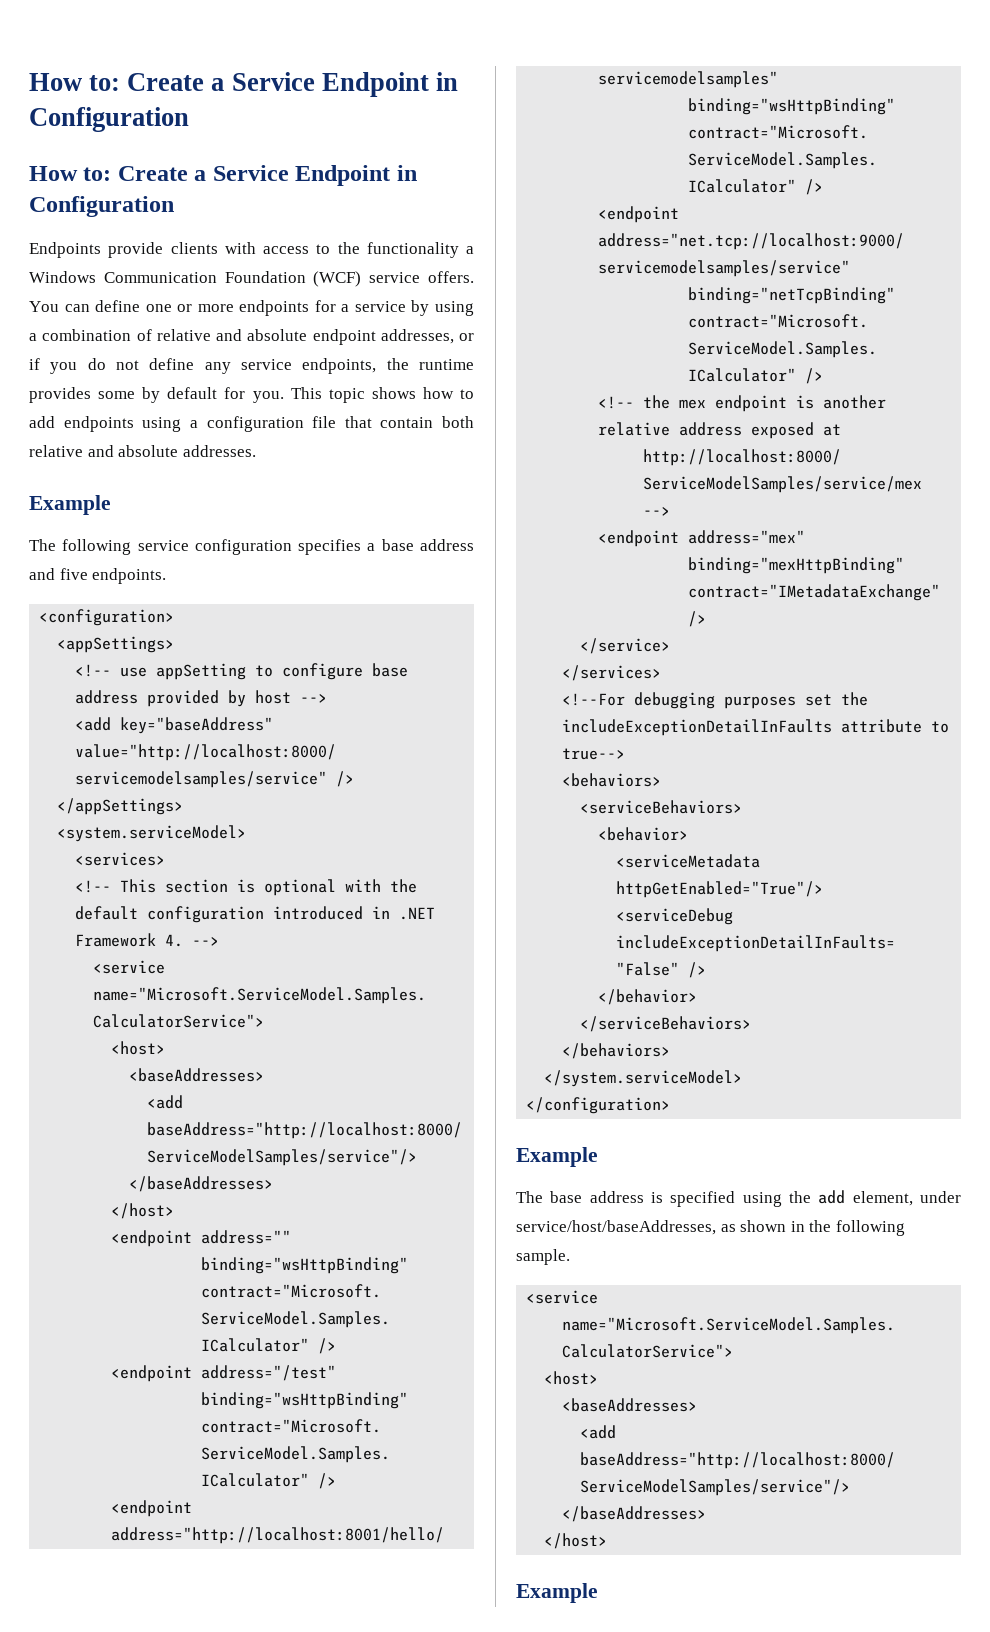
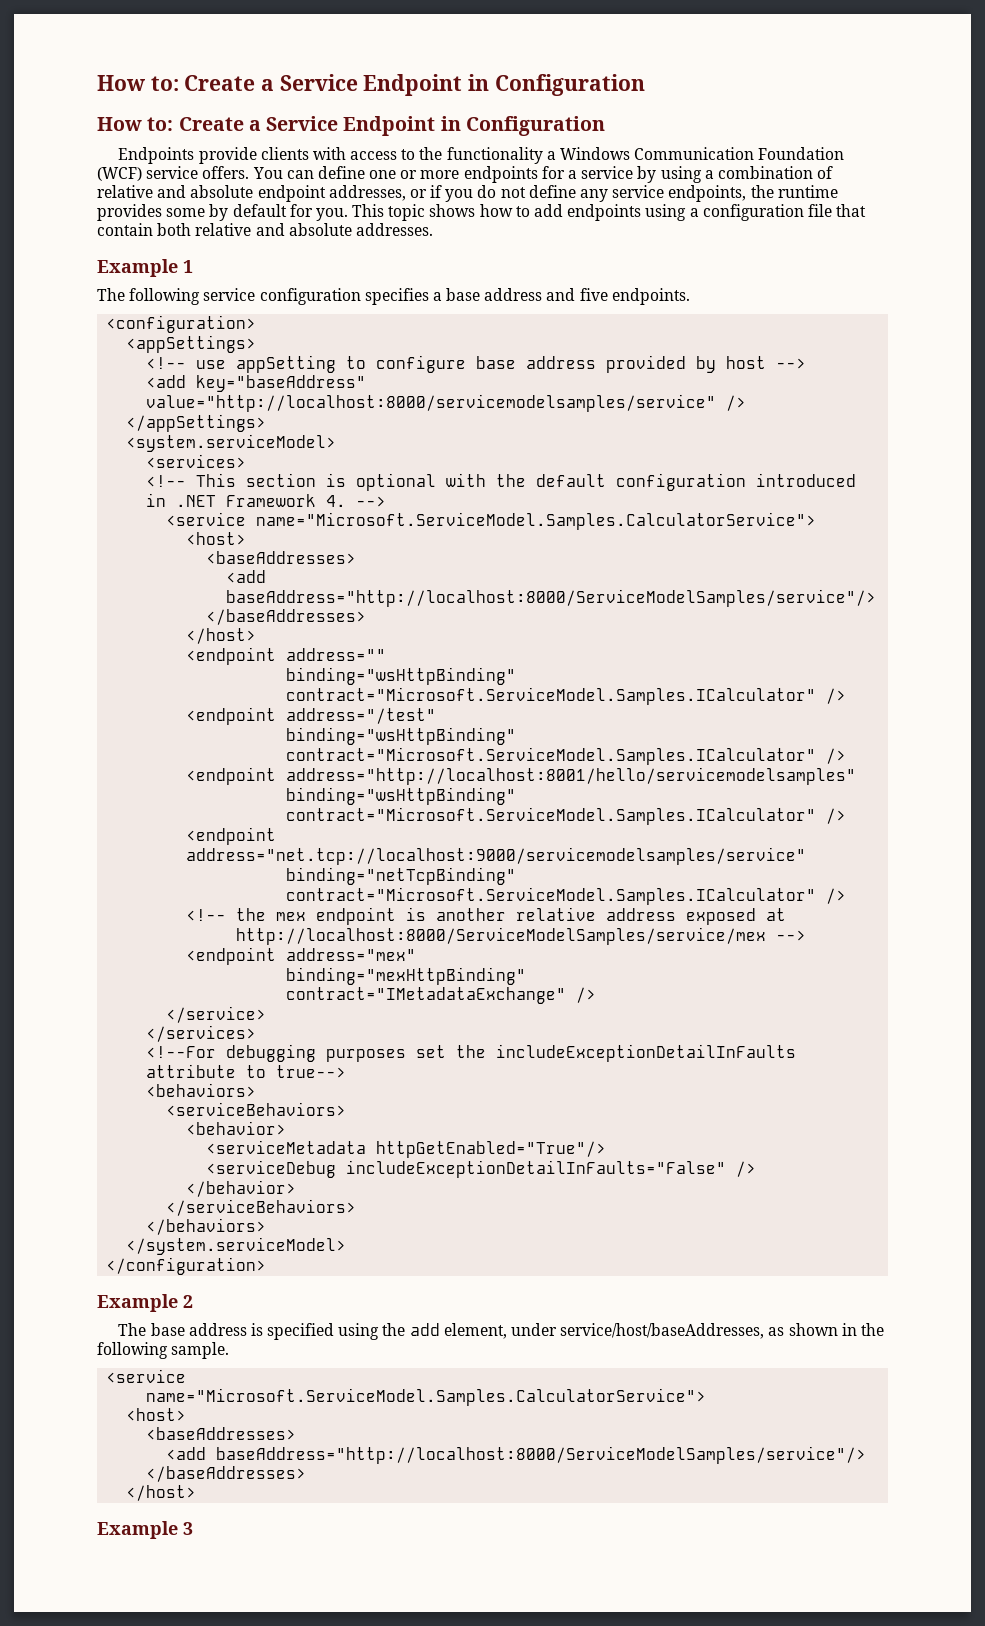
(111, 505) none -> [183,260,193,273] 1
(598, 1157) none -> [183,1295,193,1308] 2
(598, 1593) none -> [183,1522,193,1535] 3

